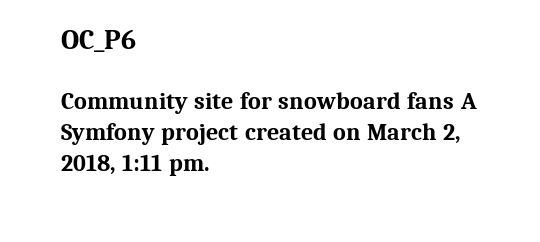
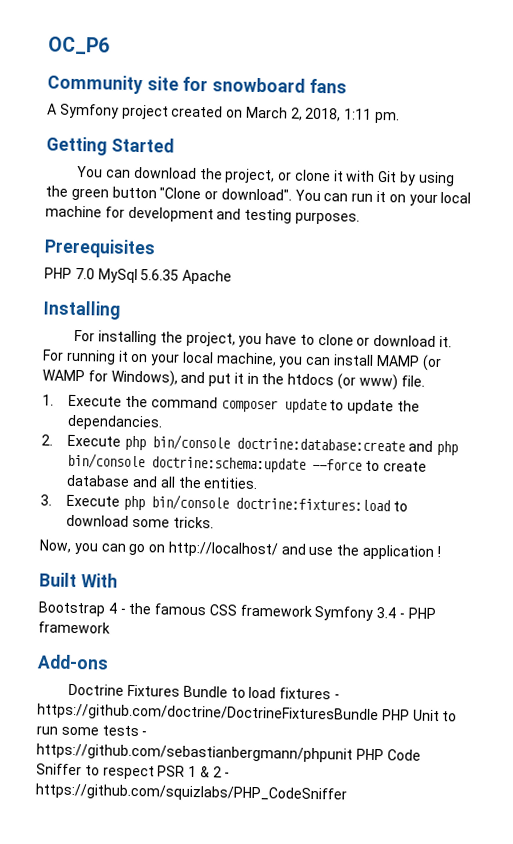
(455, 100) none -> (347, 86) //
(210, 167) none -> [46,136,174,156] [77,165,455,187] [45,185,472,206] [45,205,360,225] [44,238,155,259] [44,267,233,285] [43,300,120,320] [74,329,453,348] [42,349,442,372] [42,369,425,391] [42,394,420,415] [67,414,164,431] [41,434,458,456] [67,452,427,473] [66,474,259,490] [40,494,408,512] [66,514,214,529] [39,539,441,560] [39,572,118,588] [38,601,436,621] [38,621,110,634] [37,654,109,670] [68,683,340,700] [37,703,458,724] [36,725,148,737] [36,743,421,763] [36,763,231,780] [35,783,347,803] // Getting Started // You can download the project, or clone it with Git by using the green button "Clone or download". You can run it on your local machine for development and testing purposes. // Prerequisites // PHP 7.0 MySql 5.6.35 Apache // Installing // For installing the project, you have to clone or download it. For running it on your local machine, you can install MAMP (or WAMP for Windows), and put it in the htdocs (or www) file. // 1. Execute the command composer update to update the dependancies. // 2. Execute php bin/console doctrine:database:create and php bin/console doctrine:schema:update --force to create database and all the entities. // 3. Execute php bin/console doctrine:fixtures:load to download some tricks. // Now, you can go on http://localhost/ and use the application ! // Built With // Bootstrap 4 - the famous CSS framework Symfony 3.4 - PHP framework // Add-ons // Doctrine Fixtures Bundle to load fixtures - https://github.com/doctrine/DoctrineFixturesBundle PHP Unit to run some tests - https://github.com/sebastianbergmann/phpunit PHP Code Sniffer to respect PSR 1 & 2 - https://github.com/squizlabs/PHP_CodeSniffer

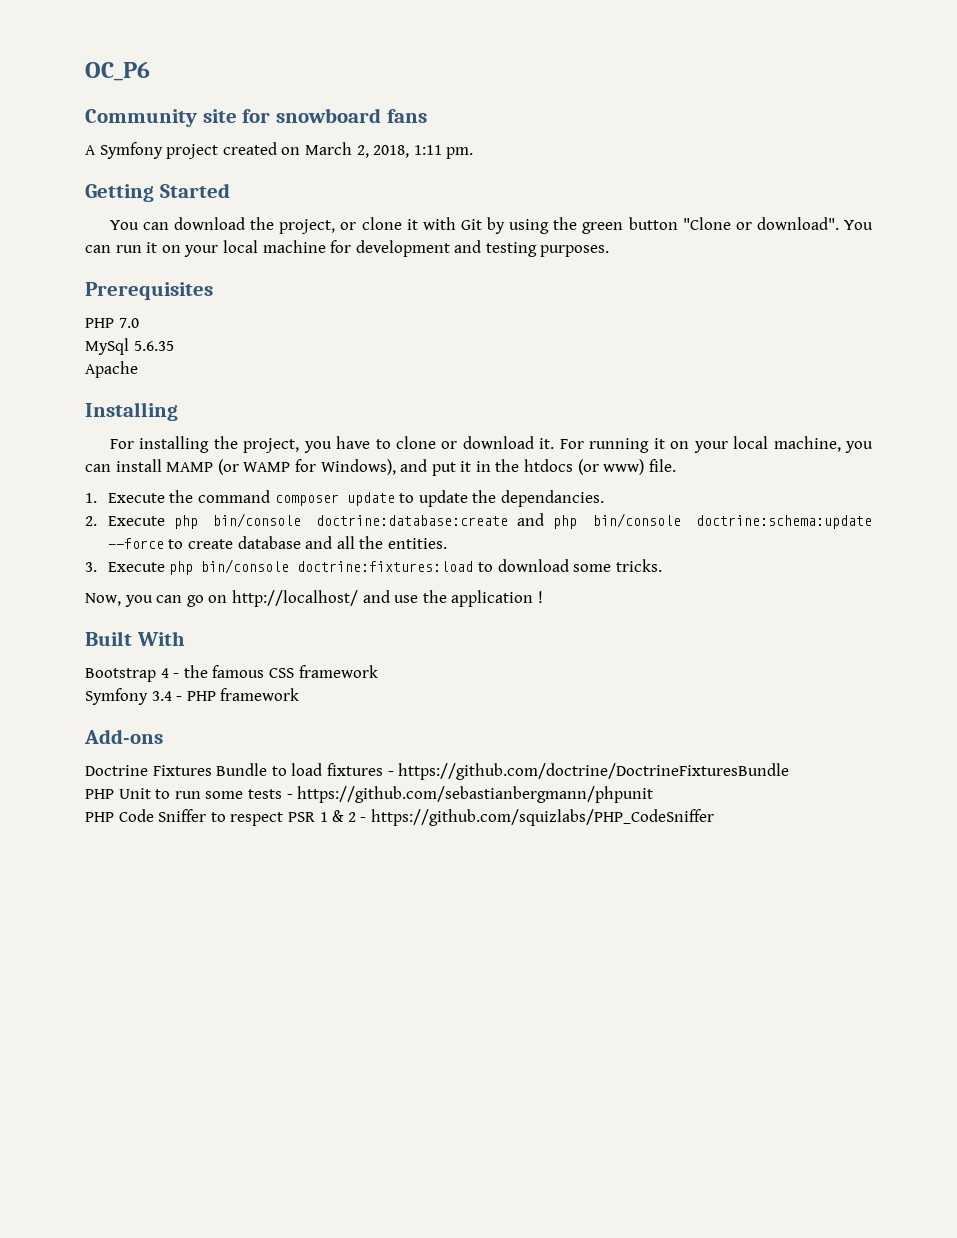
(95, 273) none -> (139, 323) //
(180, 275) none -> (174, 346) //
(312, 610) none -> (378, 671) //
(379, 713) none -> (790, 771) //
(353, 753) none -> (654, 794) //

